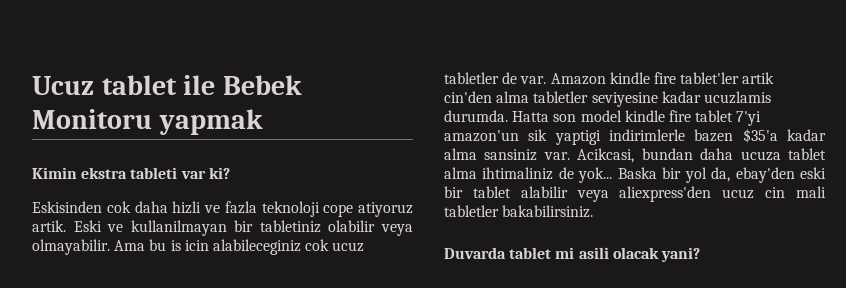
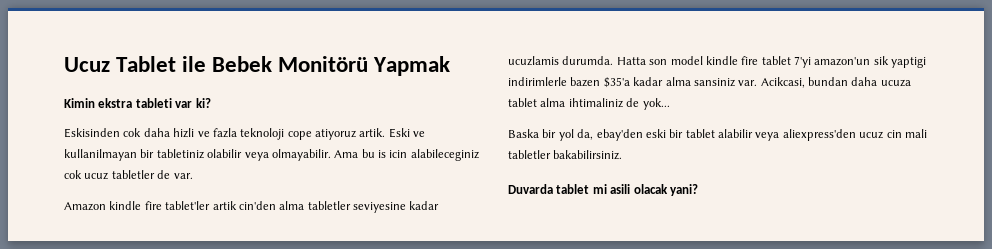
[101,75,177,95] tablet -> [116,56,177,72] Tablet
[32,109,263,135] Monitoru yapmak -> [278,56,451,76] Monitörü Yapmak
(547, 80) none -> (193, 176) //
(613, 175) none -> (670, 104) //

